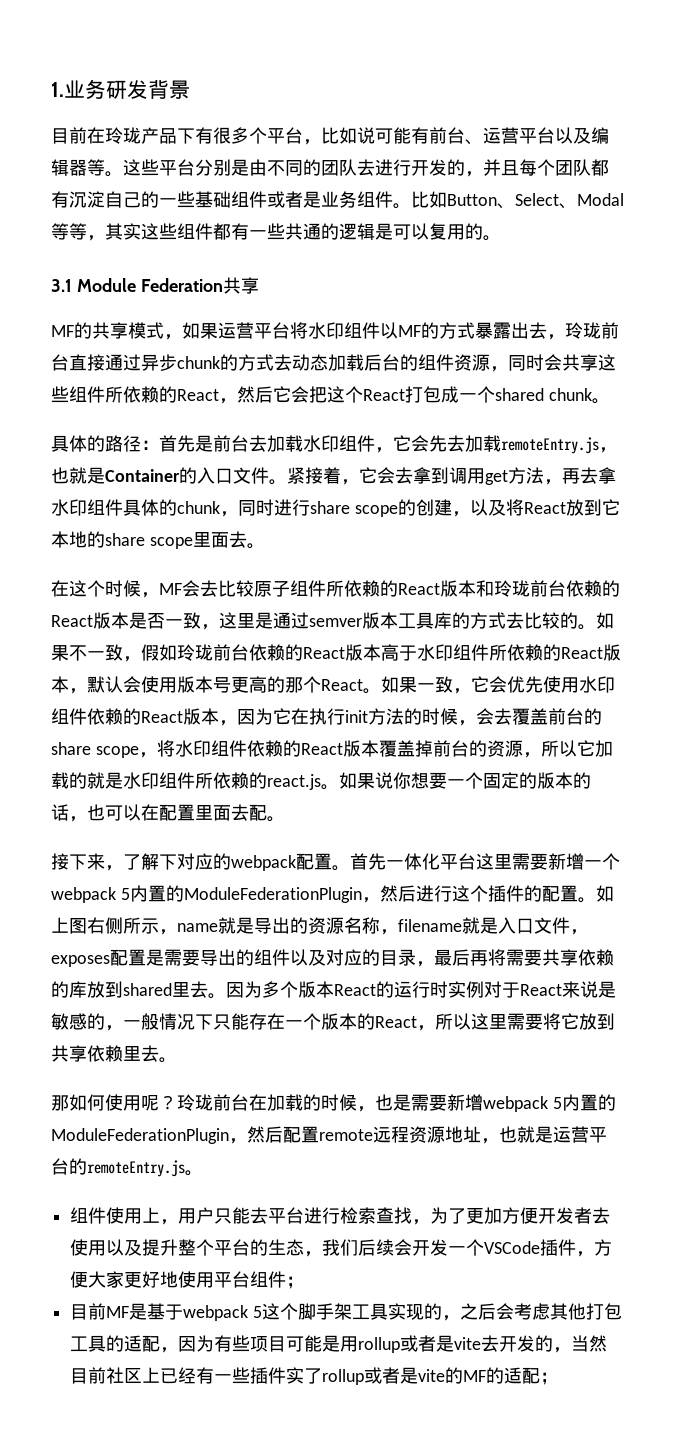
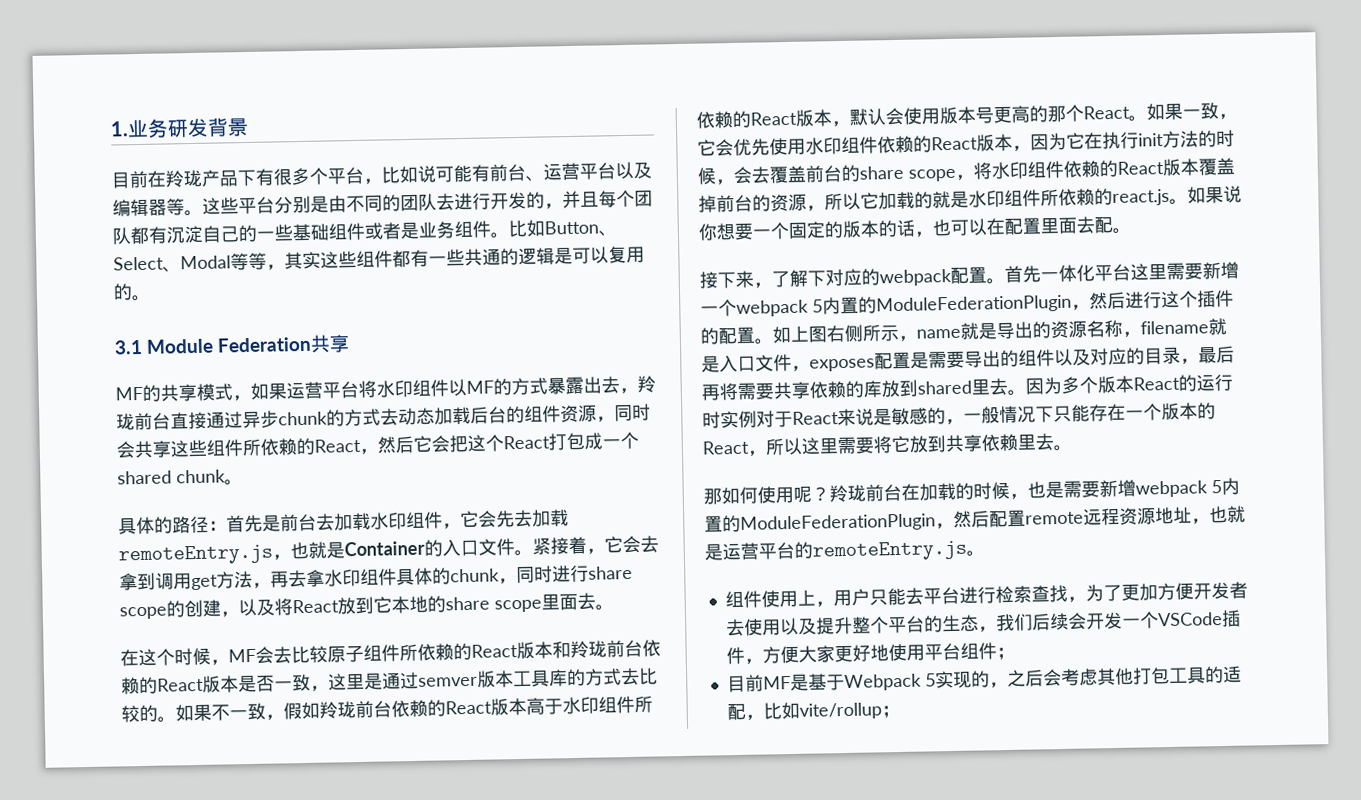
[105,127,123,144] 玲 -> [165,170,184,188] 羚
[565,322,583,339] 玲 -> [637,375,656,393] 羚
[494,580,512,597] 玲 -> [570,640,589,659] 羚
[177,644,195,661] 玲 -> [319,701,338,719] 羚
[177,1094,195,1111] 玲 -> [829,484,848,503] 羚
[183,1303,388,1321] webpack 5这个脚手架工具 -> [843,673,936,692] Webpack 5
[178,1335,608,1353] [70,1367,541,1385] 因为有些项目可能是用rollup或者是vite去开发的，当然目前社区上已经有一些插件实了rollup或者是vite的MF的适配 -> [762,701,882,720] 比如vite/rollup

